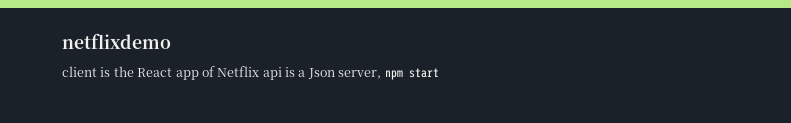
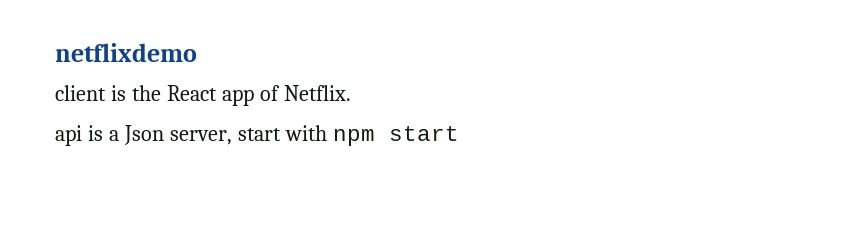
[217,66,260,77] Netflix -> [283,85,351,101] Netflix. //
(382, 74) none -> [237,125,327,141] start with

